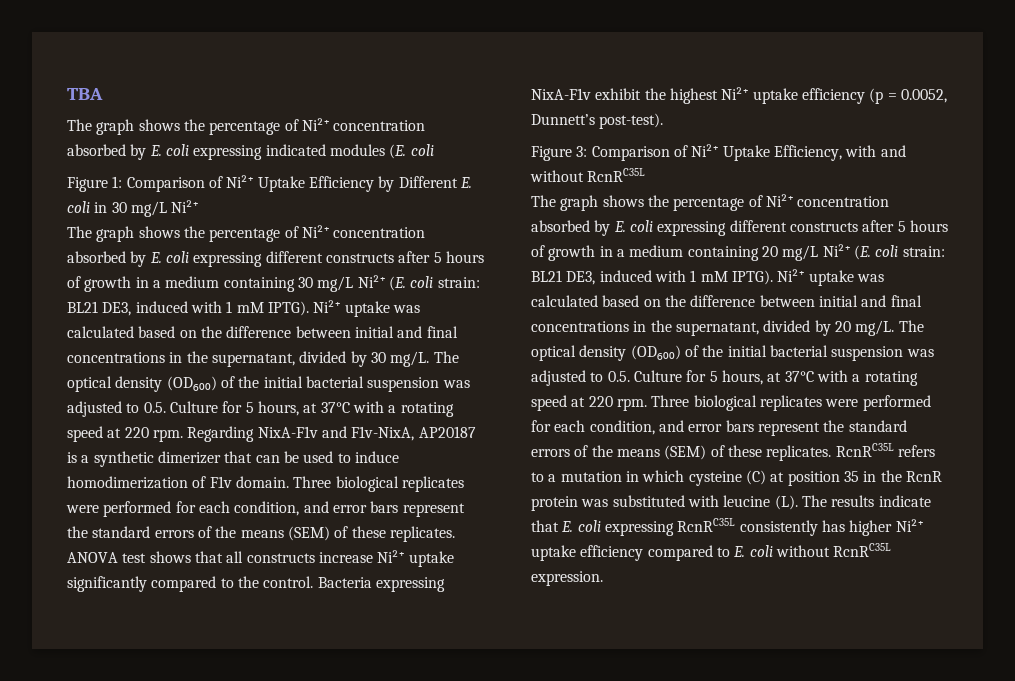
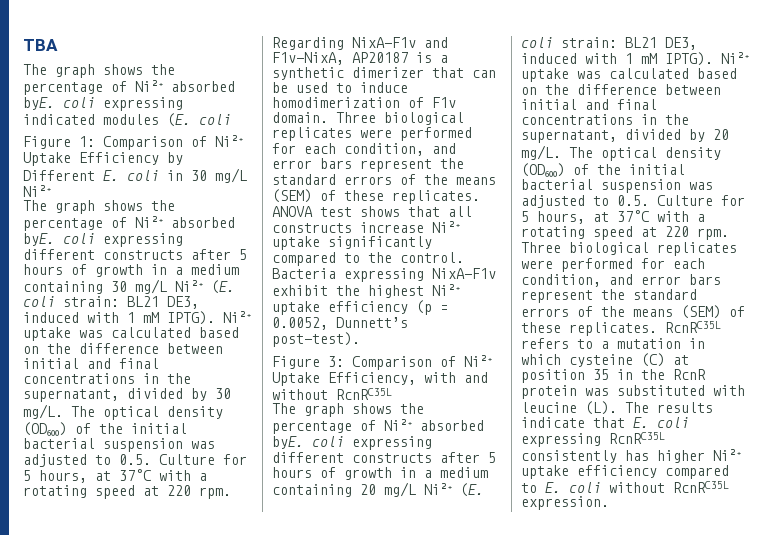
[333,120,426,131] [67,144,162,160] concentration absorbed by E. -> [171,81,235,92] [23,97,55,110] absorbed byE.
[333,227,426,238] [67,251,162,267] concentration absorbed by E. -> [171,217,235,228] [23,233,55,246] absorbed byE.
[797,196,890,207] [531,220,626,236] concentration absorbed by E. -> [420,420,484,431] [272,436,304,449] absorbed byE.

